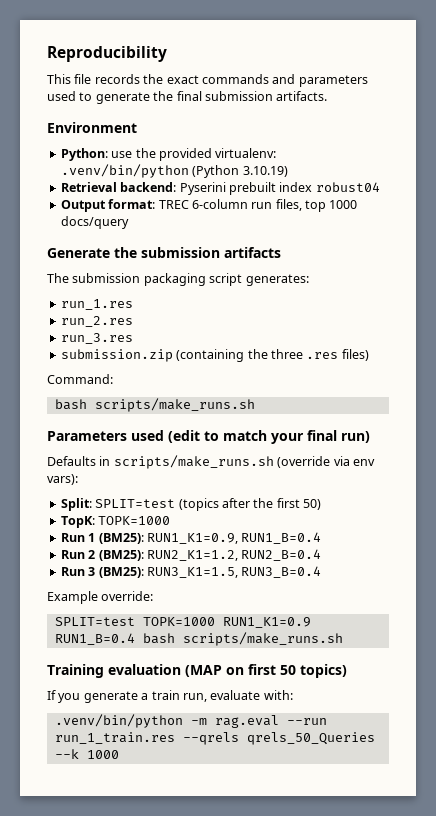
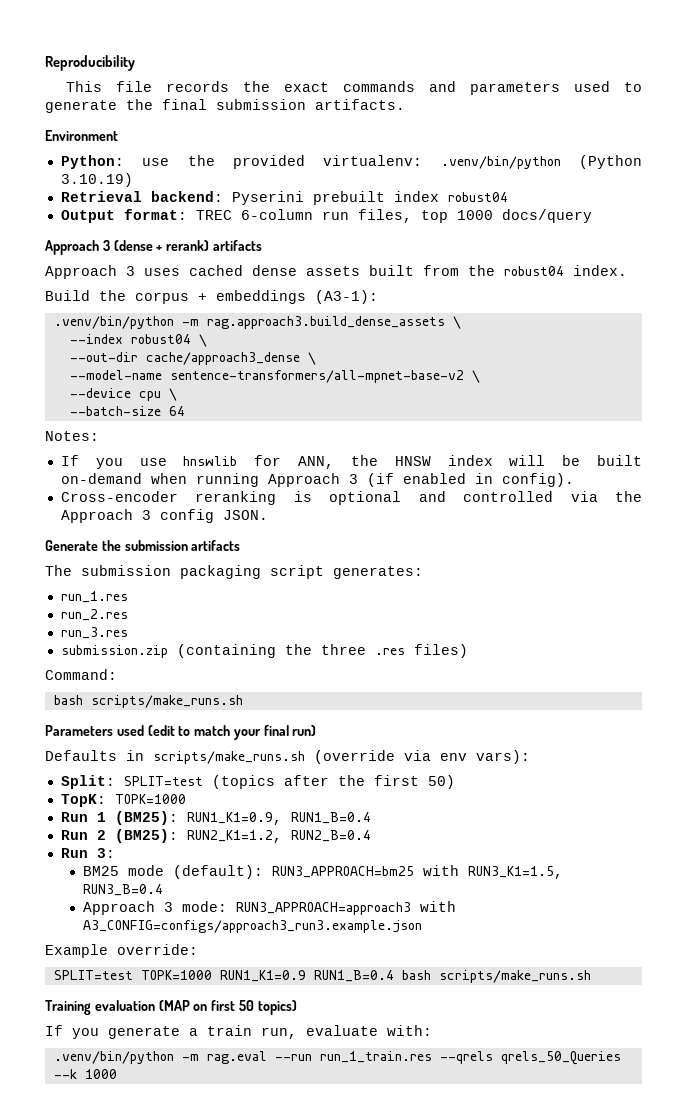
(129, 222) none -> [45,240,262,255] [45,265,627,279] [45,290,378,304] [53,316,461,329] [69,334,207,347] [69,352,316,365] [69,370,480,383] [69,388,177,401] [69,406,185,416] [45,431,99,441] [60,455,642,469] [60,473,574,487] [60,491,642,505] [60,509,268,523] // Approach 3 (dense + rerank) artifacts // Approach 3 uses cached dense assets built from the robust04 index. // Build the corpus + embeddings (A3-1): // .venv/bin/python -m rag.approach3.build_dense_assets \ // --index robust04 \ // --out-dir cache/approach3_dense \ // --model-name sentence-transformers/all-mpnet-base-v2 \ // --device cpu \ // --batch-size 64 // Notes: // If you use hnswlib for ANN, the HNSW index will be built on-demand when running Approach 3 (if enabled in config). // Cross-encoder reranking is optional and controlled via the Approach 3 config JSON.
[88,566,322,578] 3 (BM25): RUN3_K1=1.5, RUN3_B=0.4 -> [96,848,115,858] [82,865,563,879] [82,884,163,896] [82,901,456,915] [82,920,422,933] 3: // BM25 mode (default): RUN3_APPROACH=bm25 with RUN3_K1=1.5, RUN3_B=0.4 // Approach 3 mode: RUN3_APPROACH=approach3 with A3_CONFIG=configs/approach3_run3.example.json

